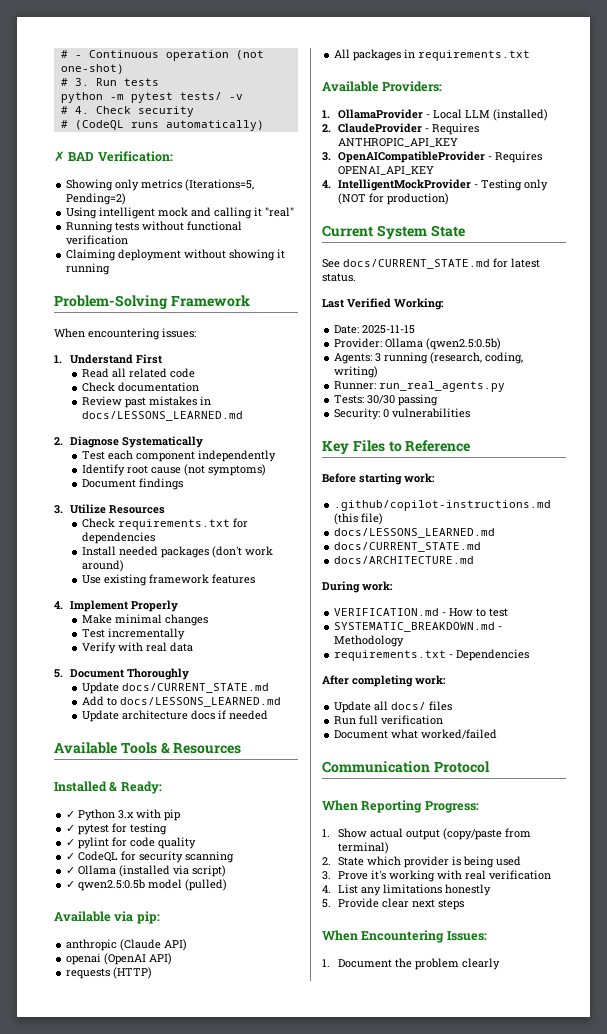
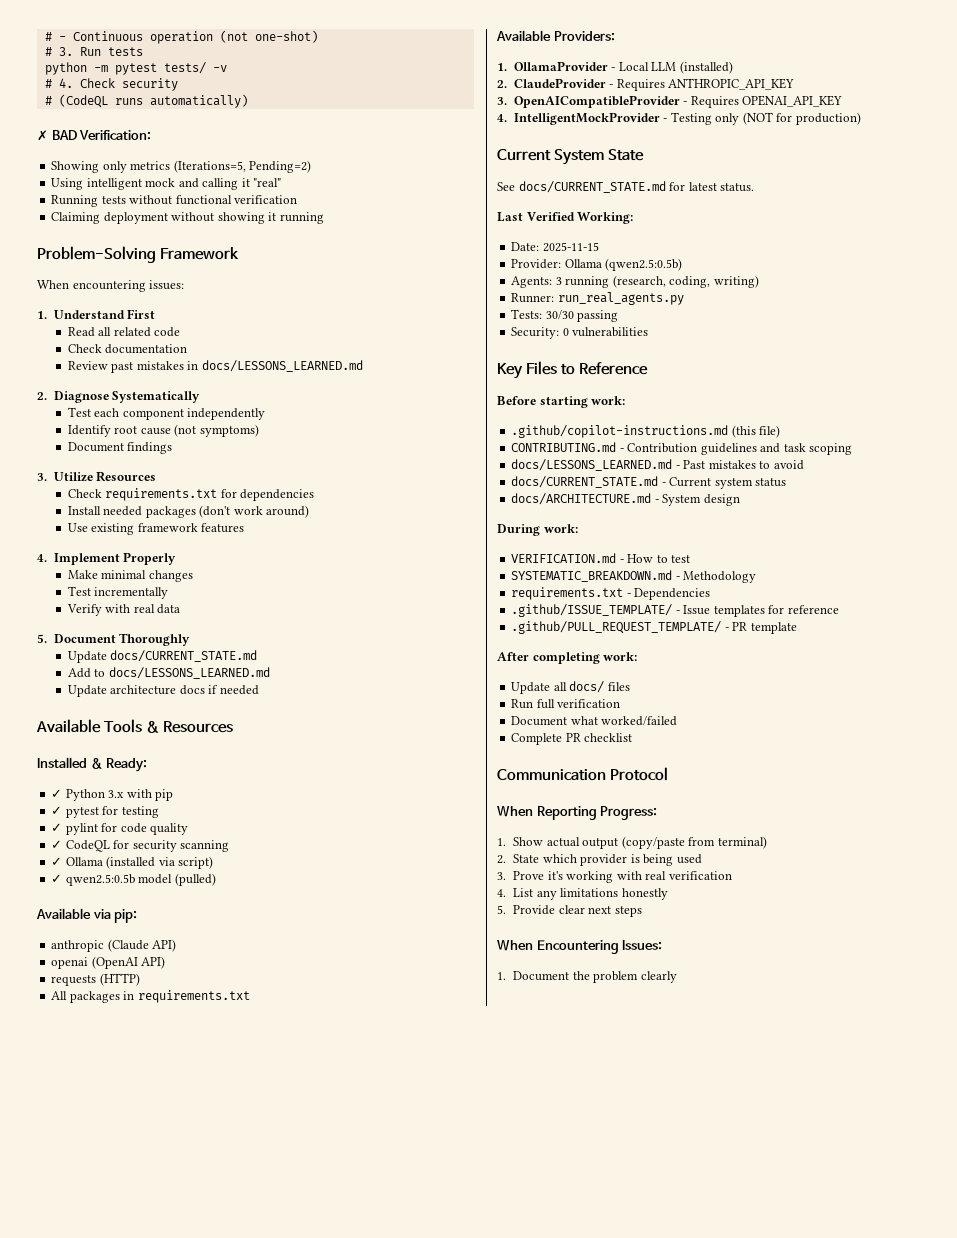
[334,528,496,538] [334,542,482,552] [334,556,475,564] docs/LESSONS_LEARNED.md // docs/CURRENT_STATE.md // docs/ARCHITECTURE.md -> [511,442,853,455] [511,459,804,471] [511,476,787,489] [511,493,740,506] CONTRIBUTING.md - Contribution guidelines and task scoping // docs/LESSONS_LEARNED.md - Past mistakes to avoid // docs/CURRENT_STATE.md - Current system status // docs/ARCHITECTURE.md - System design
(530, 655) none -> [511,604,839,617] [511,621,797,634] // .github/ISSUE_TEMPLATE/ - Issue templates for reference // .github/PULL_REQUEST_TEMPLATE/ - PR template
(498, 734) none -> [511,733,633,745] // Complete PR checklist

